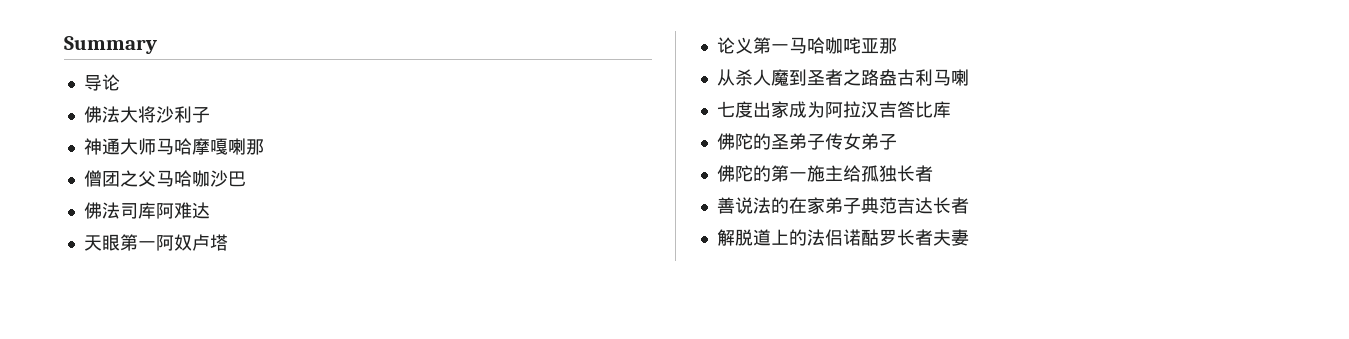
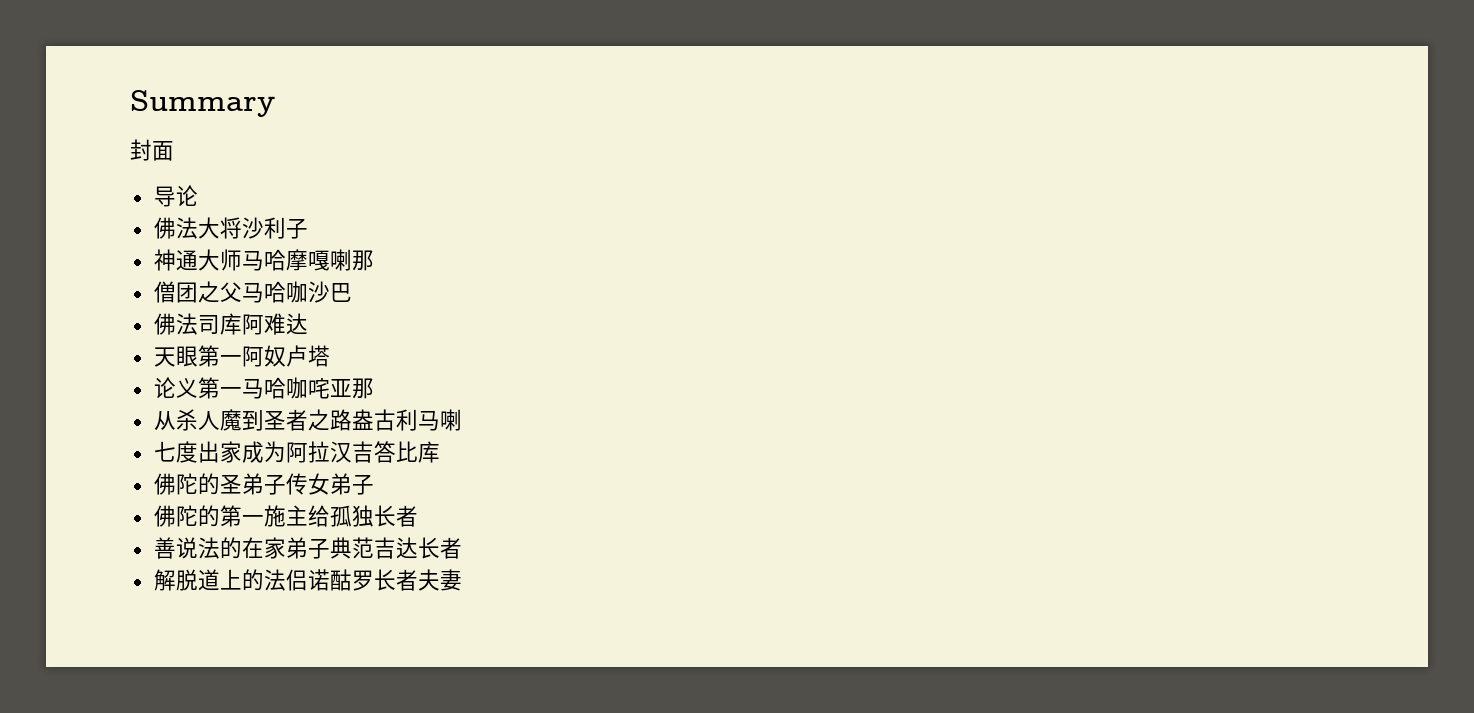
(157, 45) none -> [130,139,174,161] // 封面

